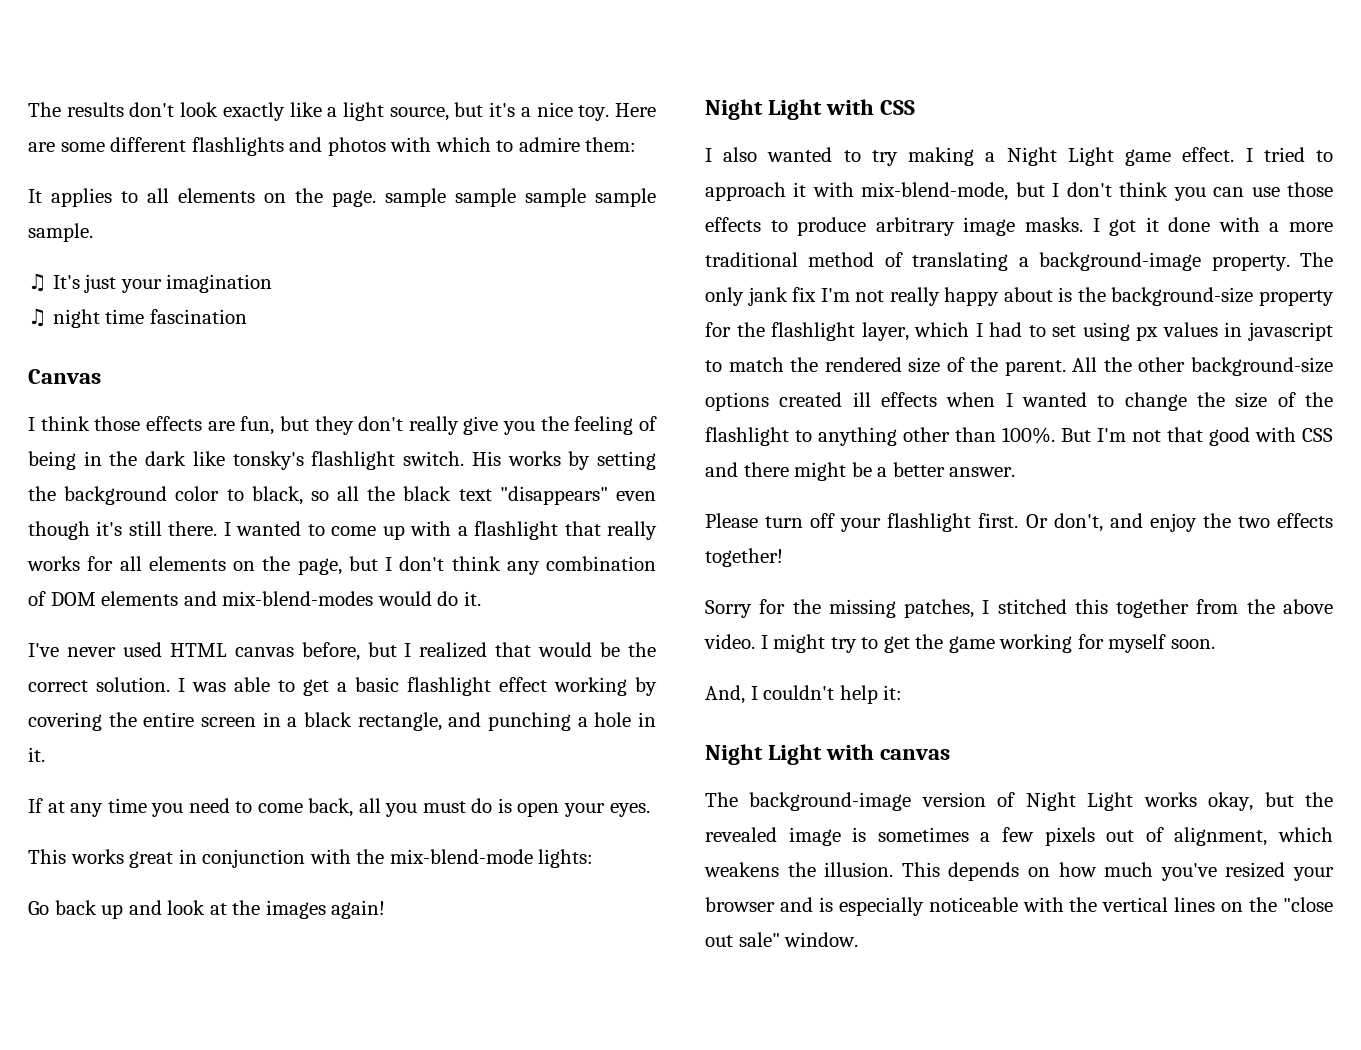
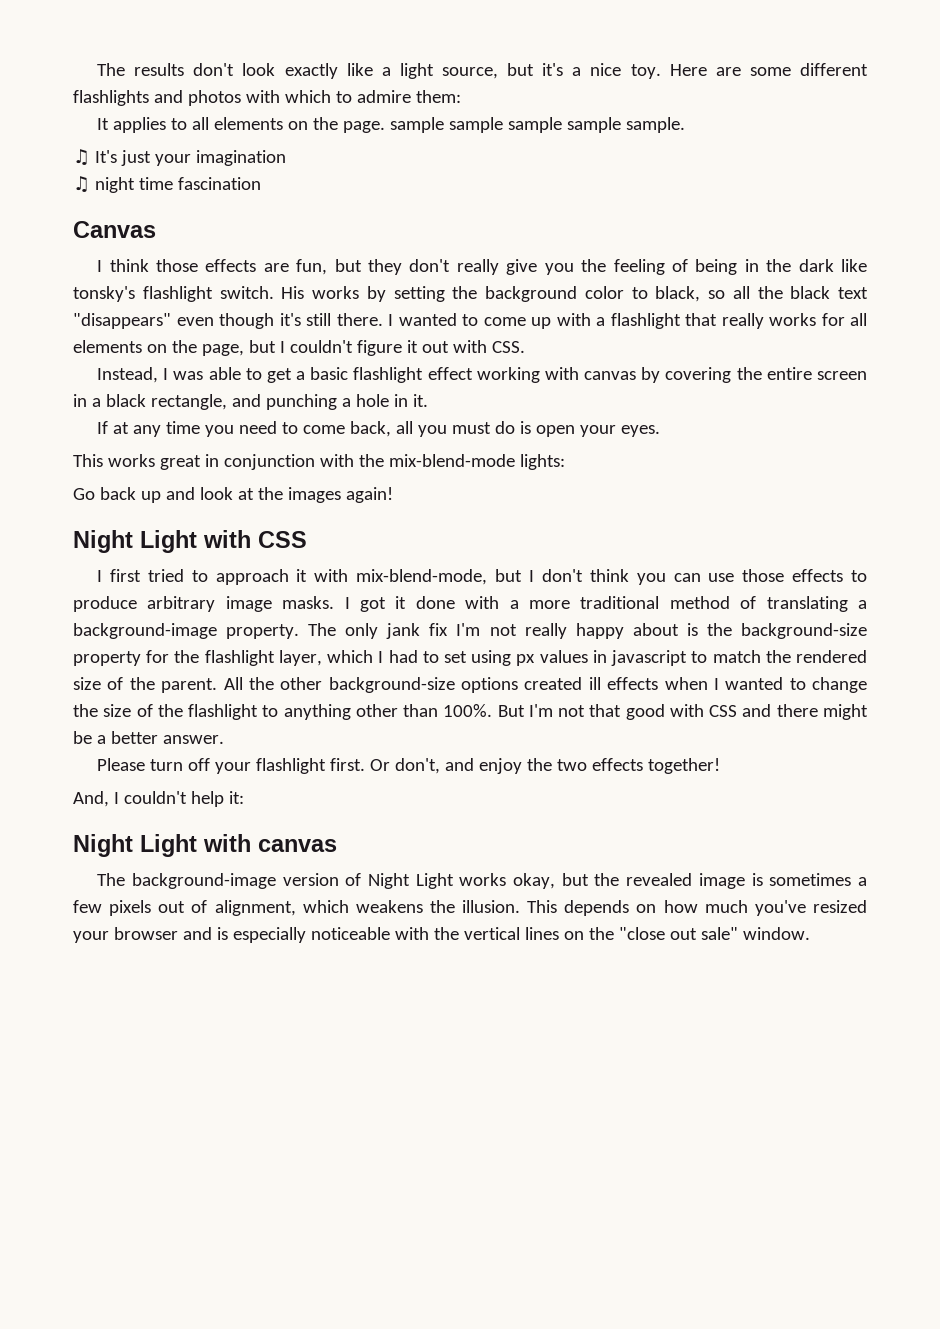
[399,556,656,575] [28,591,481,606] [28,642,656,661] [28,677,170,692] don't think any combination of DOM elements and mix-blend-modes would do it. // I've never used HTML canvas before, but I realized that would be the correct solution. -> [289,340,525,356] [97,367,159,383] couldn't figure it out with CSS. // Instead,
(627, 686) none -> [544,367,637,380] with canvas
[723,147,1253,166] also wanted to try making a Night Light game effect. I -> [109,569,141,582] first
[705,599,1333,618] [704,634,1215,653] // Sorry for the missing patches, I stitched this together from the above video. I might try to get the game working for myself soon. -> (721, 766) none

